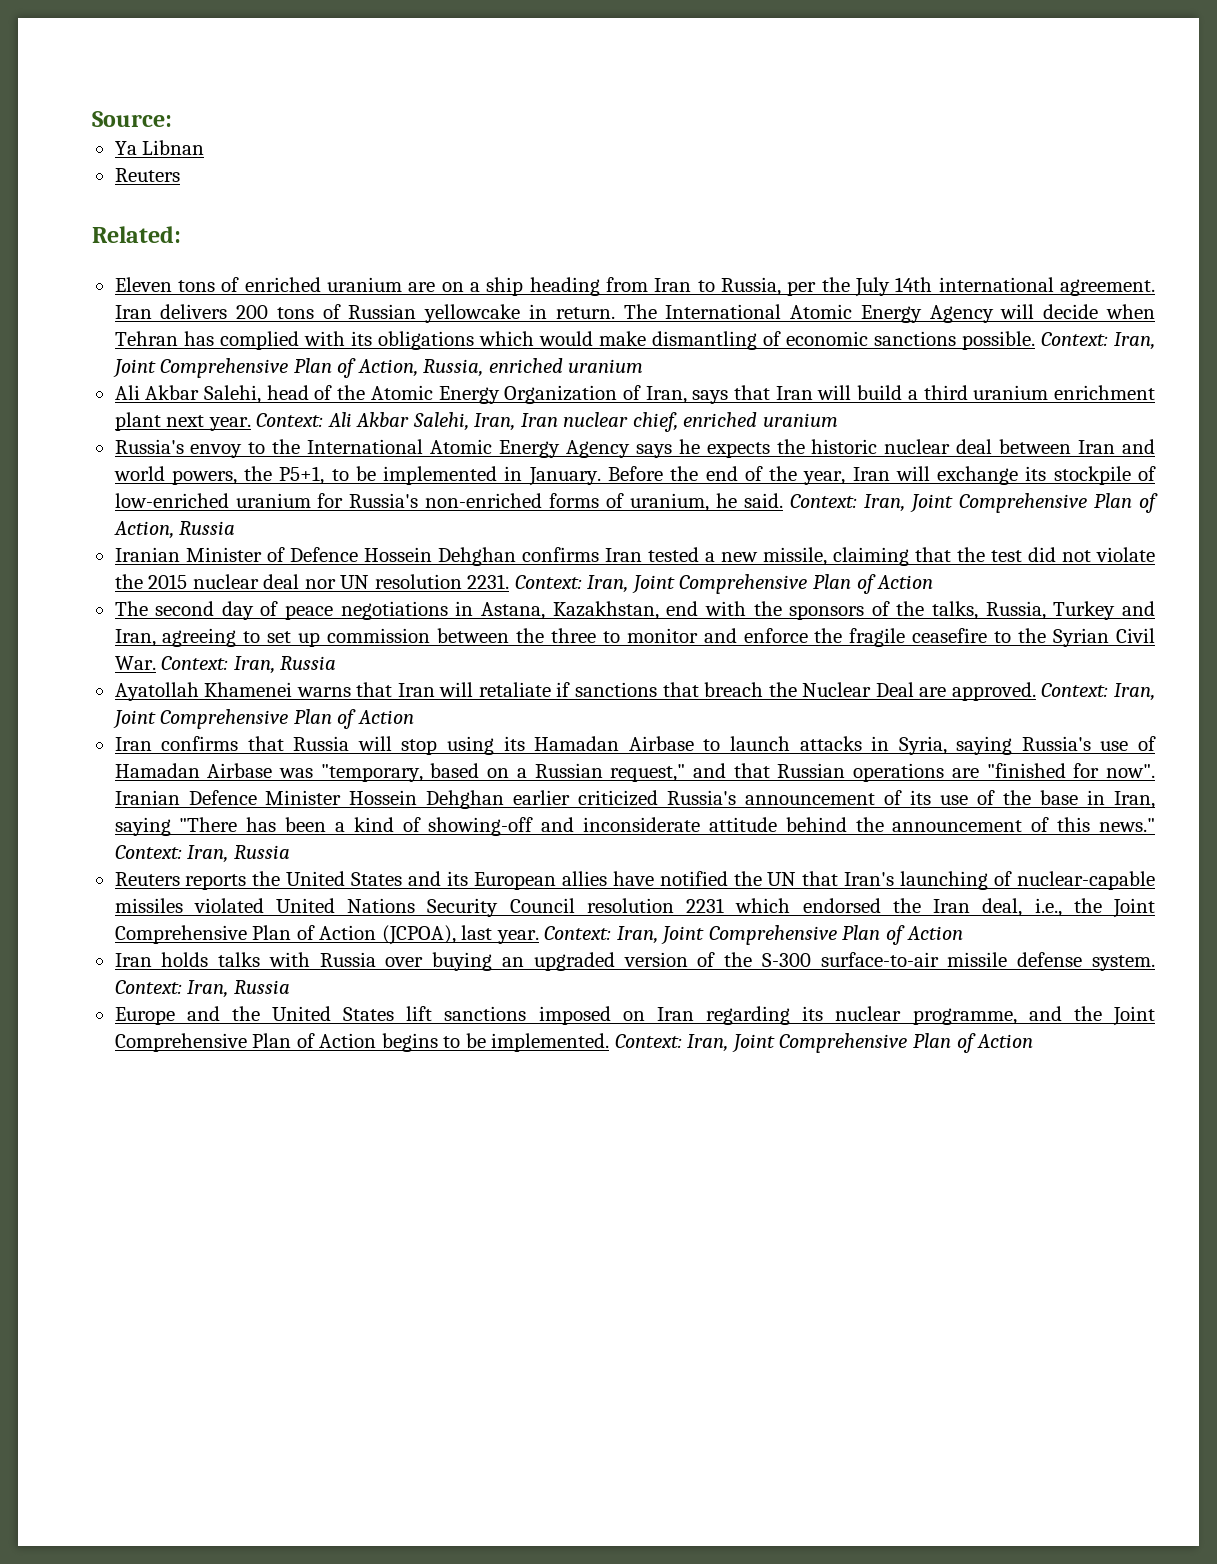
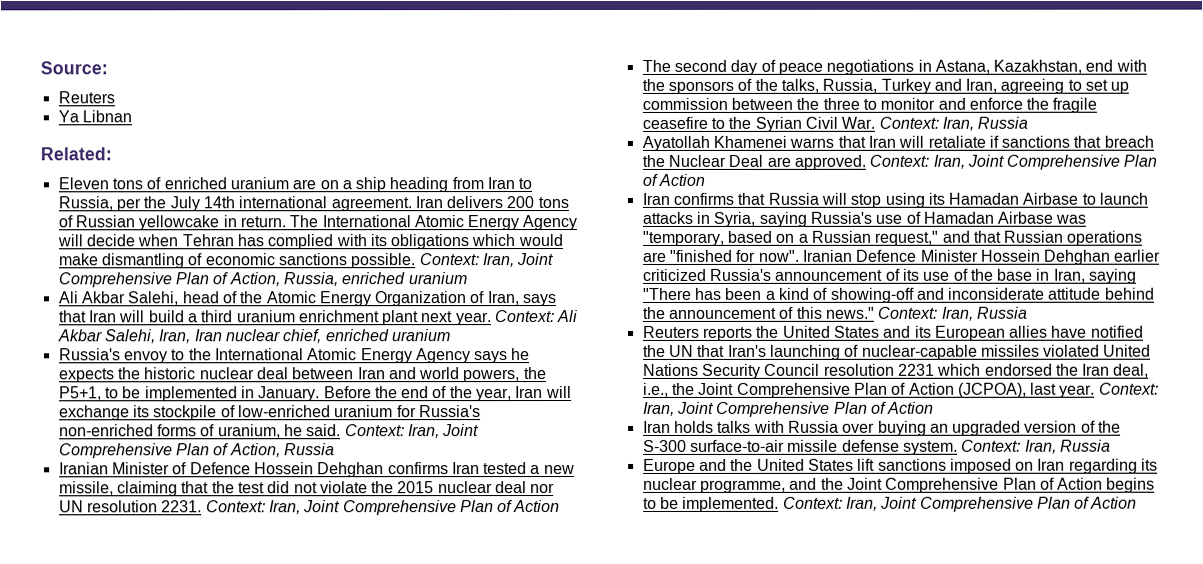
(172, 119) none -> [57,91,115,104] // Reuters
[114,168,180,182] // Reuters -> (132, 116) none

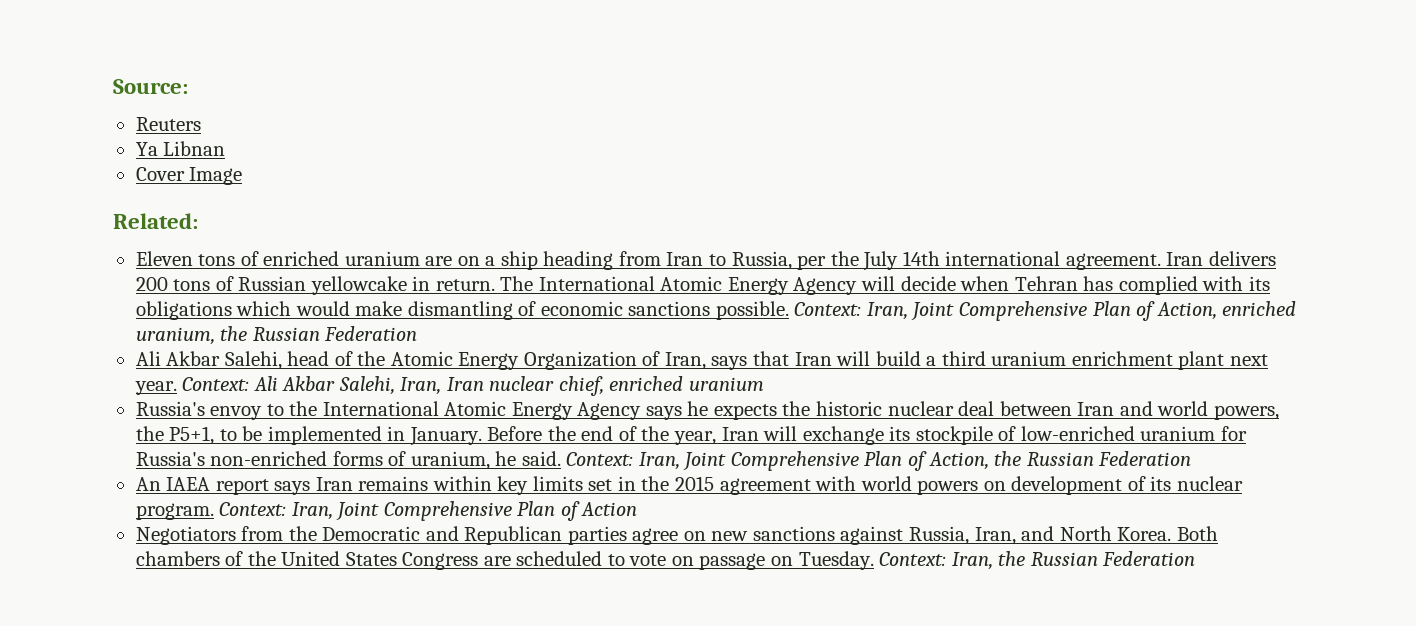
(132, 116) none -> [135,167,243,185] // Cover Image
[282,272,468,287] Russia, enriched uranium -> [1222,301,1297,316] [135,326,418,345] enriched uranium, the Russian Federation
[283,443,335,456] [58,462,575,478] [58,481,556,497] [58,500,561,516] [641,59,1147,75] [641,78,1130,94] [641,97,1098,113] [641,116,1029,132] [641,135,1154,151] [641,154,1158,170] [641,173,705,186] [641,192,1149,208] [641,211,1087,227] [641,230,1143,246] [641,249,1161,265] [641,268,1138,284] [642,287,1155,303] [642,306,1028,321] [642,325,1144,341] [642,344,1152,360] [642,363,1150,379] [642,382,1159,398] [642,401,935,417] [642,420,1122,436] [642,439,1111,455] [642,458,1159,474] [642,477,1156,493] [642,496,1138,512] Russia // Iranian Minister of Defence Hossein Dehghan confirms Iran tested a new missile, claiming that the test did not violate the 2015 nuclear deal nor UN resolution 2231. Context: Iran, Joint Comprehensive Plan of Action // The second day of peace negotiations in Astana, Kazakhstan, end with the sponsors of the talks, Russia, Turkey and Iran, agreeing to set up commission between the three to monitor and enforce the fragile ceasefire to the Syrian Civil War. Context: Iran, Russia // Ayatollah Khamenei warns that Iran will retaliate if sanctions that breach the Nuclear Deal are approved. Context: Iran, Joint Comprehensive Plan of Action // Iran confirms that Russia will stop using its Hamadan Airbase to launch attacks in Syria, saying Russia's use of Hamadan Airbase was "temporary, based on a Russian request," and that Russian operations are "finished for now". Iranian Defence Minister Hossein Dehghan earlier criticized Russia's announcement of its use of the base in Iran, saying "There has been a kind of showing-off and inconsiderate attitude behind the announcement of this news." Context: Iran, Russia // Reuters reports the United States and its European allies have notified the UN that Iran's launching of nuclear-capable missiles violated United Nations Security Council resolution 2231 which endorsed the Iran deal, i.e., the Joint Comprehensive Plan of Action (JCPOA), last year. Context: Iran, Joint Comprehensive Plan of Action // Iran holds talks with Russia over buying an upgraded version of the S-300 surface-to-air missile defense system. Context: Iran, Russia // Europe and the United States lift sanctions imposed on Iran regarding its nuclear programme, and the Joint Comprehensive Plan of Action begins to be implemented. Context: Iran, Joint Comprehensive Plan of Action -> [994,451,1192,466] [135,476,1243,495] [135,501,638,521] [135,526,1218,545] [135,551,1196,570] the Russian Federation // An IAEA report says Iran remains within key limits set in the 2015 agreement with world powers on development of its nuclear program. Context: Iran, Joint Comprehensive Plan of Action // Negotiators from the Democratic and Republican parties agree on new sanctions against Russia, Iran, and North Korea. Both chambers of the United States Congress are scheduled to vote on passage on Tuesday. Context: Iran, the Russian Federation

